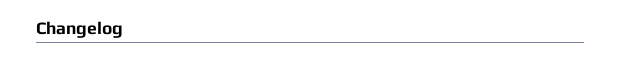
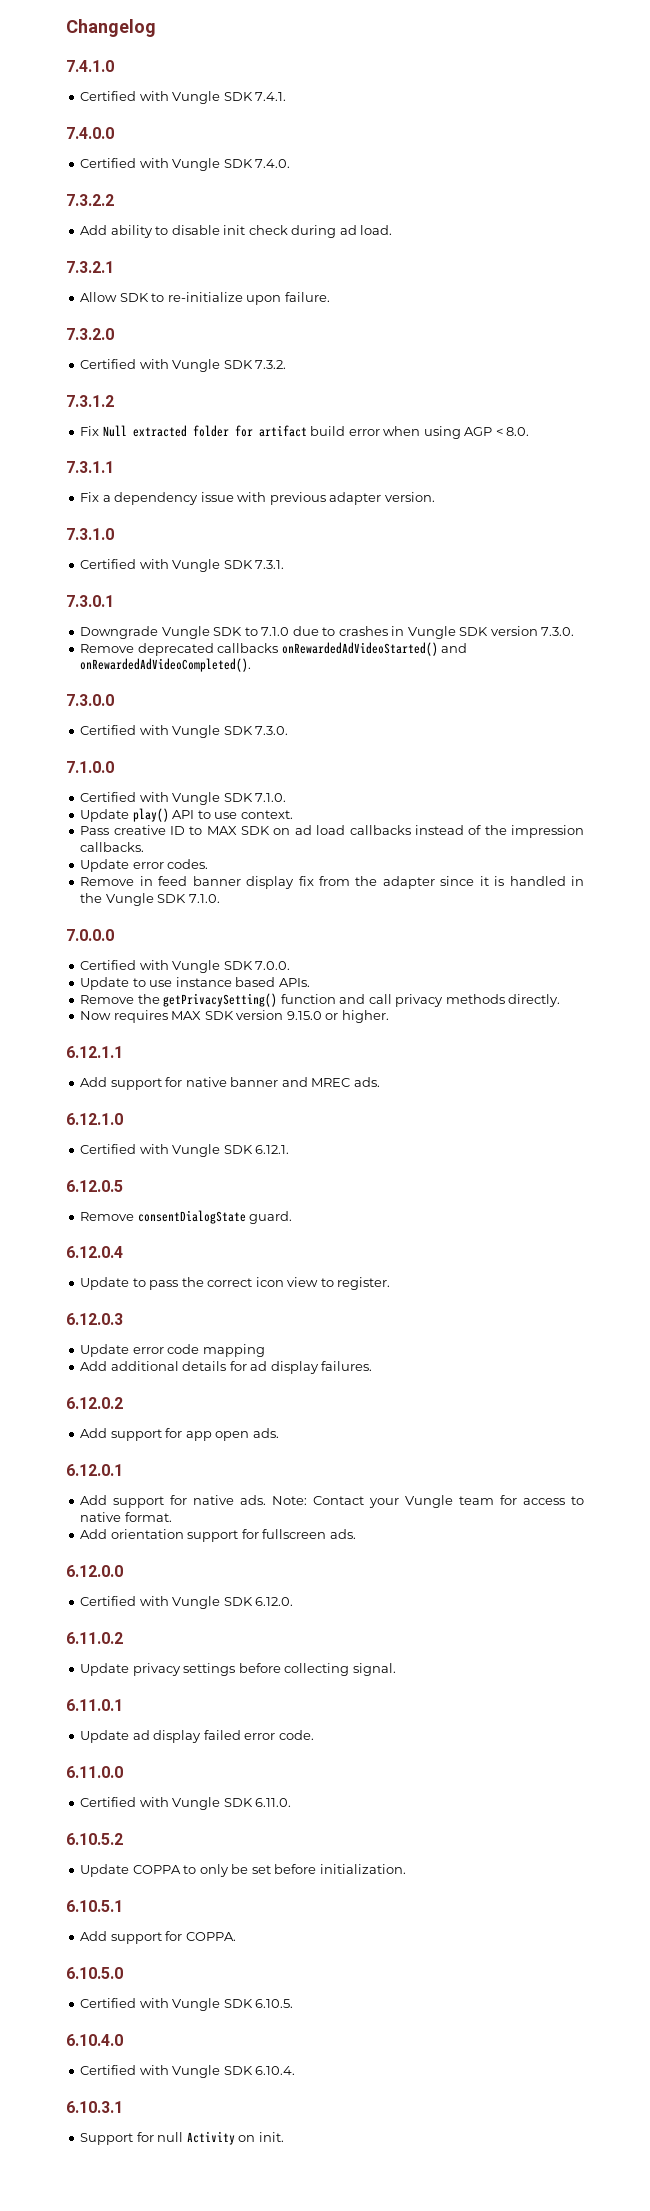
(123, 29) none -> [66,60,114,72] [80,91,287,104] [66,127,114,139] [80,158,291,171] [66,194,114,206] [80,225,393,238] [66,261,114,273] [80,292,330,305] [66,328,114,340] [80,359,287,372] [66,395,114,407] [80,425,530,439] [66,461,114,473] [80,492,435,505] [66,528,114,540] [80,559,285,572] [66,595,114,607] [80,626,575,639] [80,642,468,656] [80,658,252,672] [66,694,114,706] [80,725,289,738] [66,761,114,773] [80,792,287,805] [80,808,293,822] [80,825,584,838] [80,842,145,852] [80,859,209,872] [80,876,584,889] [80,893,220,906] [66,929,114,941] [80,960,291,973] [80,977,310,990] [80,993,561,1007] [80,1010,389,1023] [66,1046,123,1058] [80,1077,380,1090] [66,1113,123,1125] [80,1144,290,1157] [66,1180,123,1192] [80,1210,293,1224] [66,1246,123,1258] [80,1277,391,1290] [66,1313,123,1325] [80,1344,265,1357] [80,1361,373,1374] [66,1397,123,1409] [80,1428,279,1441] [66,1464,123,1476] [80,1495,585,1508] [80,1512,172,1522] [80,1529,356,1542] [66,1565,123,1577] [80,1596,294,1609] [66,1632,123,1644] [80,1663,396,1676] [66,1699,123,1711] [80,1730,314,1743] [66,1766,123,1778] [80,1797,292,1810] [66,1833,123,1845] [80,1864,406,1877] [66,1900,123,1912] [80,1931,236,1944] [66,1967,123,1979] [80,1998,294,2011] [66,2034,123,2046] [80,2065,296,2078] [66,2101,123,2113] [80,2131,284,2145] // 7.4.1.0 // Certified with Vungle SDK 7.4.1. // 7.4.0.0 // Certified with Vungle SDK 7.4.0. // 7.3.2.2 // Add ability to disable init check during ad load. // 7.3.2.1 // Allow SDK to re-initialize upon failure. // 7.3.2.0 // Certified with Vungle SDK 7.3.2. // 7.3.1.2 // Fix Null extracted folder for artifact build error when using AGP < 8.0. // 7.3.1.1 // Fix a dependency issue with previous adapter version. // 7.3.1.0 // Certified with Vungle SDK 7.3.1. // 7.3.0.1 // Downgrade Vungle SDK to 7.1.0 due to crashes in Vungle SDK version 7.3.0. // Remove deprecated callbacks onRewardedAdVideoStarted() and onRewardedAdVideoCompleted(). // 7.3.0.0 // Certified with Vungle SDK 7.3.0. // 7.1.0.0 // Certified with Vungle SDK 7.1.0. // Update play() API to use context. // Pass creative ID to MAX SDK on ad load callbacks instead of the impression callbacks. // Update error codes. // Remove in feed banner display fix from the adapter since it is handled in the Vungle SDK 7.1.0. // 7.0.0.0 // Certified with Vungle SDK 7.0.0. // Update to use instance based APIs. // Remove the getPrivacySetting() function and call privacy methods directly. // Now requires MAX SDK version 9.15.0 or higher. // 6.12.1.1 // Add support for native banner and MREC ads. // 6.12.1.0 // Certified with Vungle SDK 6.12.1. // 6.12.0.5 // Remove consentDialogState guard. // 6.12.0.4 // Update to pass the correct icon view to register. // 6.12.0.3 // Update error code mapping // Add additional details for ad display failures. // 6.12.0.2 // Add support for app open ads. // 6.12.0.1 // Add support for native ads. Note: Contact your Vungle team for access to native format. // Add orientation support for fullscreen ads. // 6.12.0.0 // Certified with Vungle SDK 6.12.0. // 6.11.0.2 // Update privacy settings before collecting signal. // 6.11.0.1 // Update ad display failed error code. // 6.11.0.0 // Certified with Vungle SDK 6.11.0. // 6.10.5.2 // Update COPPA to only be set before initialization. // 6.10.5.1 // Add support for COPPA. // 6.10.5.0 // Certified with Vungle SDK 6.10.5. // 6.10.4.0 // Certified with Vungle SDK 6.10.4. // 6.10.3.1 // Support for null Activity on init.

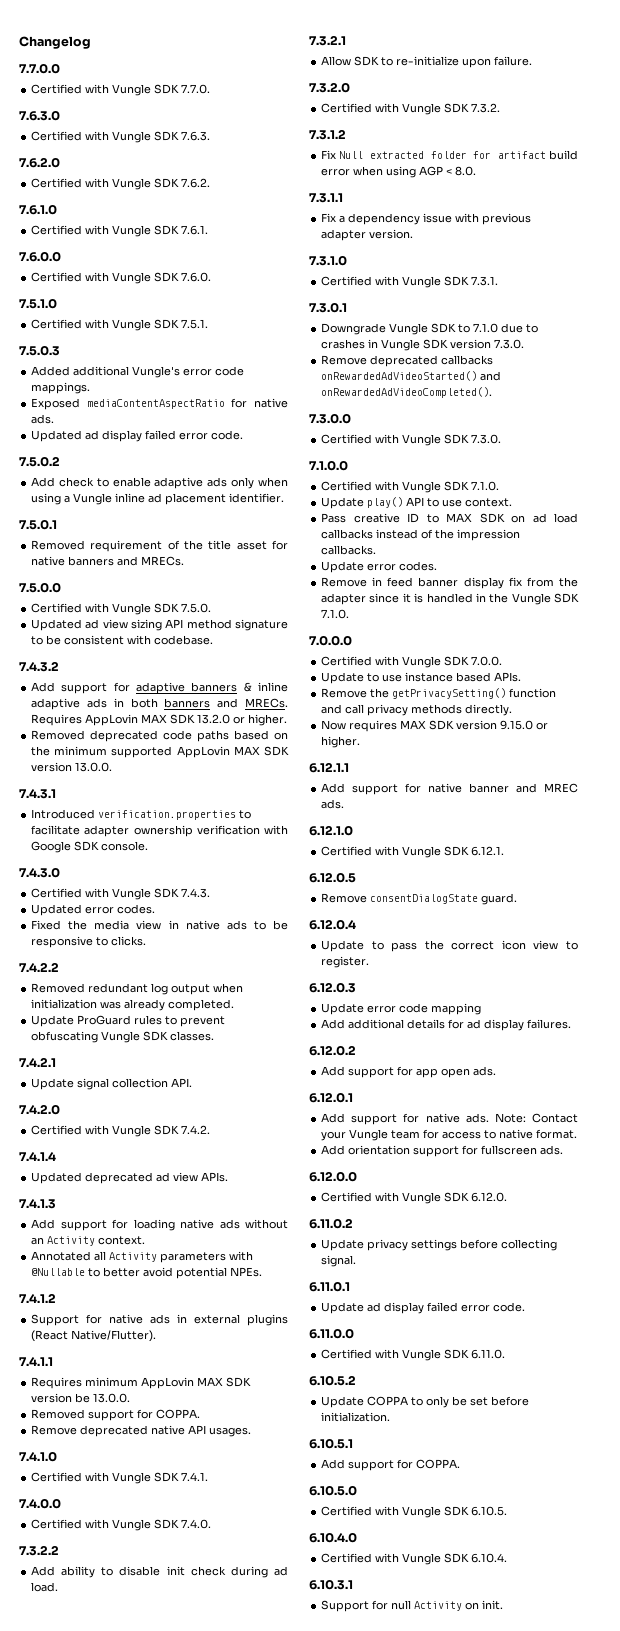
(156, 28) none -> [19,63,60,74] [31,84,211,96] [19,110,60,121] [31,131,211,143] [19,157,60,168] [31,178,211,190] [19,204,57,215] [31,225,209,237] [19,251,61,262] [31,272,212,284] [19,298,57,309] [31,319,209,331] [19,345,60,356] [31,366,245,378] [31,382,91,394] [31,398,288,410] [31,414,55,424] [31,430,244,442] [19,456,60,467] [31,477,288,489] [31,493,285,505] [19,519,57,530] [31,540,288,552] [31,556,185,566] [19,582,61,593] [31,603,212,615] [31,619,288,631] [31,635,214,645] [19,661,59,672] [31,682,288,694] [31,698,288,710] [31,714,288,726] [31,730,288,742] [31,746,289,758] [31,762,113,772] [19,789,56,799] [31,809,252,820] [31,825,288,837] [31,841,149,853] [19,867,60,878] [31,888,211,900] [31,904,156,916] [31,920,289,930] [31,936,147,948] [19,962,59,972] [31,983,244,995] [31,999,235,1011] [31,1015,226,1027] [31,1031,215,1043] [19,1057,56,1067] [31,1078,193,1090] [19,1104,60,1115] [31,1125,211,1137] [19,1152,56,1161] [31,1172,229,1184] [19,1199,56,1209] [31,1219,288,1231] [31,1236,146,1246] [31,1251,254,1263] [31,1267,263,1279] [19,1293,56,1303] [31,1314,288,1326] [31,1330,157,1342] [19,1357,53,1366] [31,1377,252,1389] [31,1393,131,1403] [31,1409,201,1421] [31,1425,252,1437] // 7.7.0.0 // Certified with Vungle SDK 7.7.0. // 7.6.3.0 // Certified with Vungle SDK 7.6.3. // 7.6.2.0 // Certified with Vungle SDK 7.6.2. // 7.6.1.0 // Certified with Vungle SDK 7.6.1. // 7.6.0.0 // Certified with Vungle SDK 7.6.0. // 7.5.1.0 // Certified with Vungle SDK 7.5.1. // 7.5.0.3 // Added additional Vungle's error code mappings. // Exposed mediaContentAspectRatio for native ads. // Updated ad display failed error code. // 7.5.0.2 // Add check to enable adaptive ads only when using a Vungle inline ad placement identifier. // 7.5.0.1 // Removed requirement of the title asset for native banners and MRECs. // 7.5.0.0 // Certified with Vungle SDK 7.5.0. // Updated ad view sizing API method signature to be consistent with codebase. // 7.4.3.2 // Add support for adaptive banners & inline adaptive ads in both banners and MRECs. Requires AppLovin MAX SDK 13.2.0 or higher. // Removed deprecated code paths based on the minimum supported AppLovin MAX SDK version 13.0.0. // 7.4.3.1 // Introduced verification.properties to facilitate adapter ownership verification with Google SDK console. // 7.4.3.0 // Certified with Vungle SDK 7.4.3. // Updated error codes. // Fixed the media view in native ads to be responsive to clicks. // 7.4.2.2 // Removed redundant log output when initialization was already completed. // Update ProGuard rules to prevent obfuscating Vungle SDK classes. // 7.4.2.1 // Update signal collection API. // 7.4.2.0 // Certified with Vungle SDK 7.4.2. // 7.4.1.4 // Updated deprecated ad view APIs. // 7.4.1.3 // Add support for loading native ads without an Activity context. // Annotated all Activity parameters with @Nullable to better avoid potential NPEs. // 7.4.1.2 // Support for native ads in external plugins (React Native/Flutter). // 7.4.1.1 // Requires minimum AppLovin MAX SDK version be 13.0.0. // Removed support for COPPA. // Remove deprecated native API usages.

